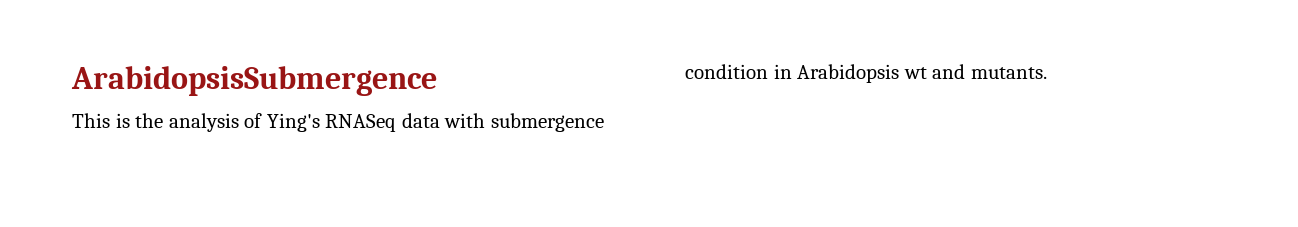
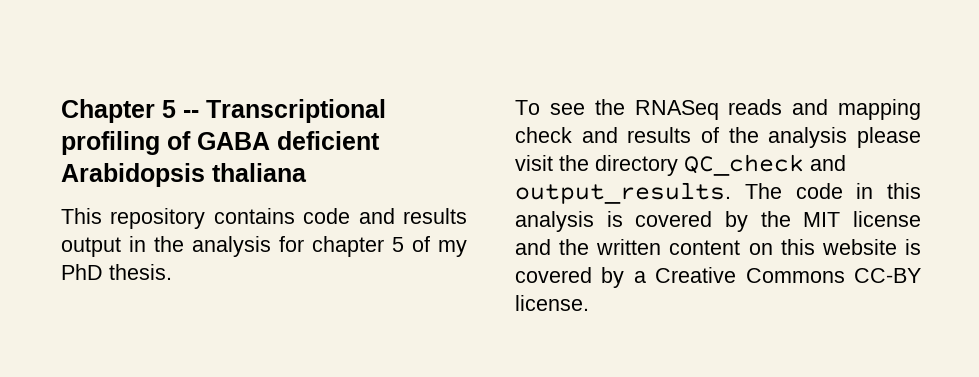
[71,66,437,96] [72,113,604,132] [685,64,1047,83] ArabidopsisSubmergence // This is the analysis of Ying's RNASeq data with submergence condition in Arabidopsis wt and mutants. -> [61,99,386,123] [61,131,380,155] [61,163,307,187] [61,208,467,229] [61,236,467,257] [61,264,172,280] [515,99,921,120] [515,127,921,148] [515,154,846,176] [515,182,921,204] [515,211,921,232] [515,239,921,255] [515,267,921,288] [515,295,589,311] Chapter 5 -- Transcriptional profiling of GABA deficient Arabidopsis thaliana // This repository contains code and results output in the analysis for chapter 5 of my PhD thesis. // To see the RNASeq reads and mapping check and results of the analysis please visit the directory QC_check and output_results. The code in this analysis is covered by the MIT license and the written content on this website is covered by a Creative Commons CC-BY license.

